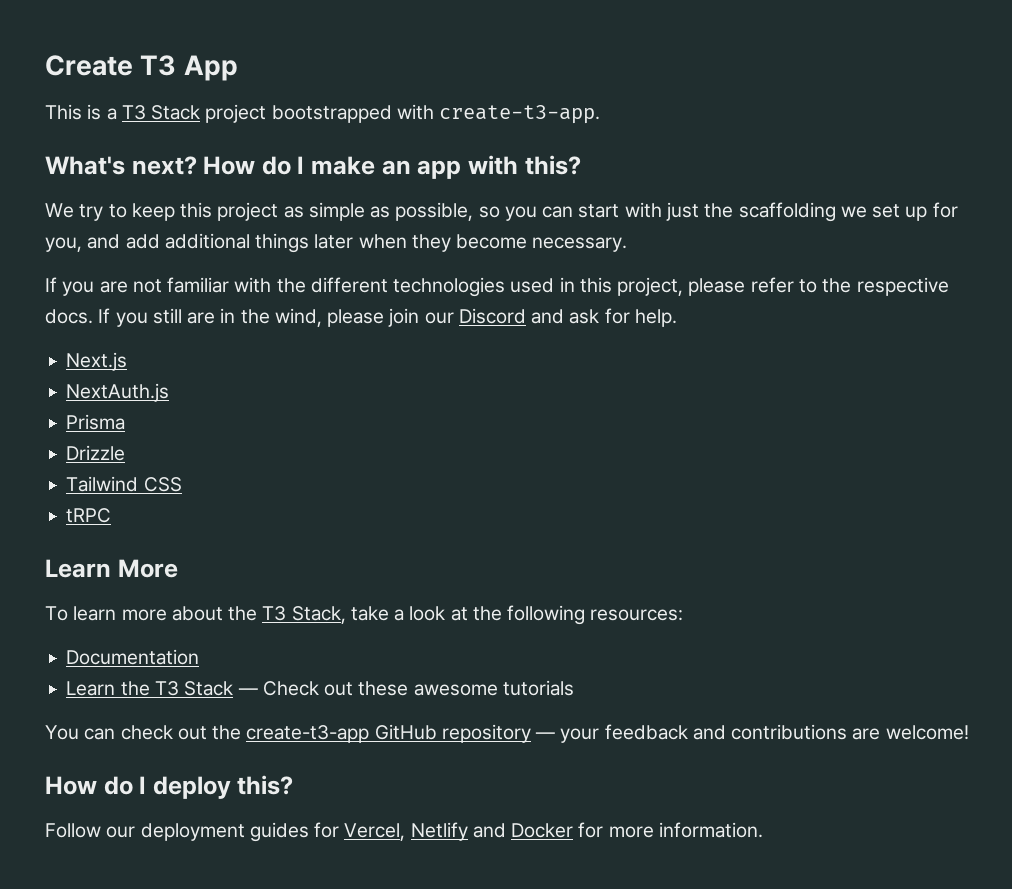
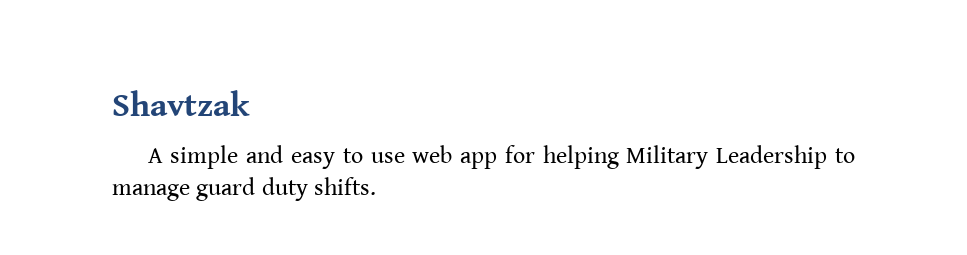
[45,55,238,81] [45,104,601,124] [45,155,581,179] [45,202,958,222] [45,233,628,253] [45,277,949,297] [45,308,677,327] [66,352,128,371] [66,383,170,402] [66,414,126,430] [66,445,126,461] [66,476,182,492] [66,508,112,523] [45,559,178,578] [45,605,684,625] [66,649,200,665] [66,680,574,696] [45,724,969,743] [45,775,294,799] [45,822,763,842] Create T3 App // This is a T3 Stack project bootstrapped with create-t3-app. // What's next? How do I make an app with this? // We try to keep this project as simple as possible, so you can start with just the scaffolding we set up for you, and add additional things later when they become necessary. // If you are not familiar with the different technologies used in this project, please refer to the respective docs. If you still are in the wind, please join our Discord and ask for help. // Next.js // NextAuth.js // Prisma // Drizzle // Tailwind CSS // tRPC // Learn More // To learn more about the T3 Stack, take a look at the following resources: // Documentation // Learn the T3 Stack — Check out these awesome tutorials // You can check out the create-t3-app GitHub repository — your feedback and contributions are welcome! // How do I deploy this? // Follow our deployment guides for Vercel, Netlify and Docker for more information. -> [112,90,250,116] [147,145,856,169] [112,177,377,201] Shavtzak // A simple and easy to use web app for helping Military Leadership to manage guard duty shifts.

